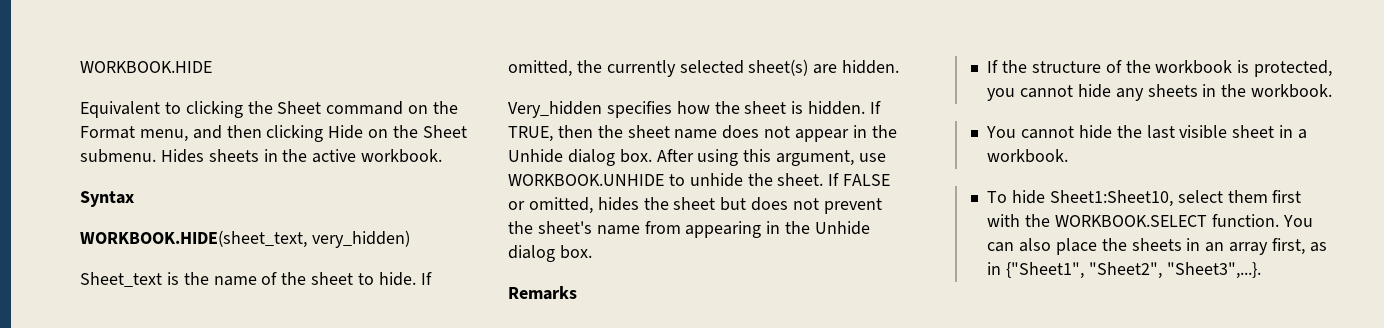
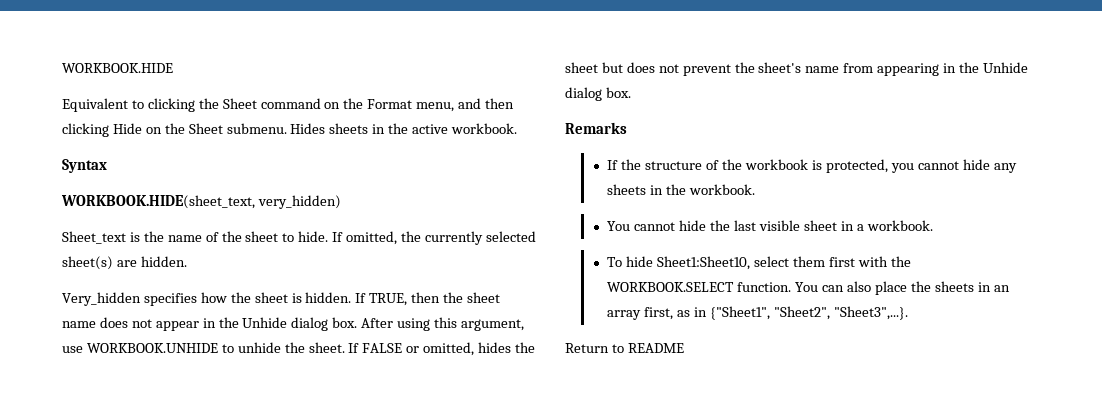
(1261, 270) none -> [565,343,684,353] // Return to README

